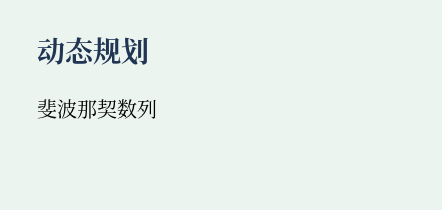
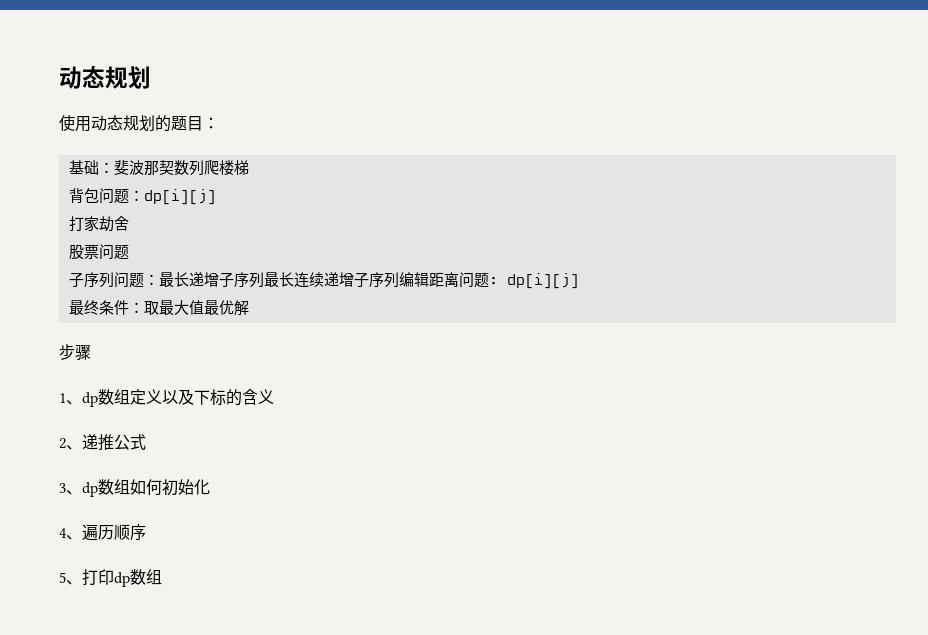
[37,99,157,119] 斐波那契数列 -> [59,115,219,132] [68,160,249,176] [68,188,216,205] [68,216,129,232] [68,244,129,260] [68,272,579,289] [68,300,249,315] [59,344,91,360] [59,389,274,407] [59,434,146,451] [59,479,210,497] [59,524,146,541] [59,569,162,587] 使用动态规划的题目： // 基础：斐波那契数列爬楼梯 // 背包问题：dp[i][j] // 打家劫舍 // 股票问题 // 子序列问题：最长递增子序列最长连续递增子序列编辑距离问题: dp[i][j] // 最终条件：取最大值最优解 // 步骤 // 1、dp数组定义以及下标的含义 // 2、递推公式 // 3、dp数组如何初始化 // 4、遍历顺序 // 5、打印dp数组

